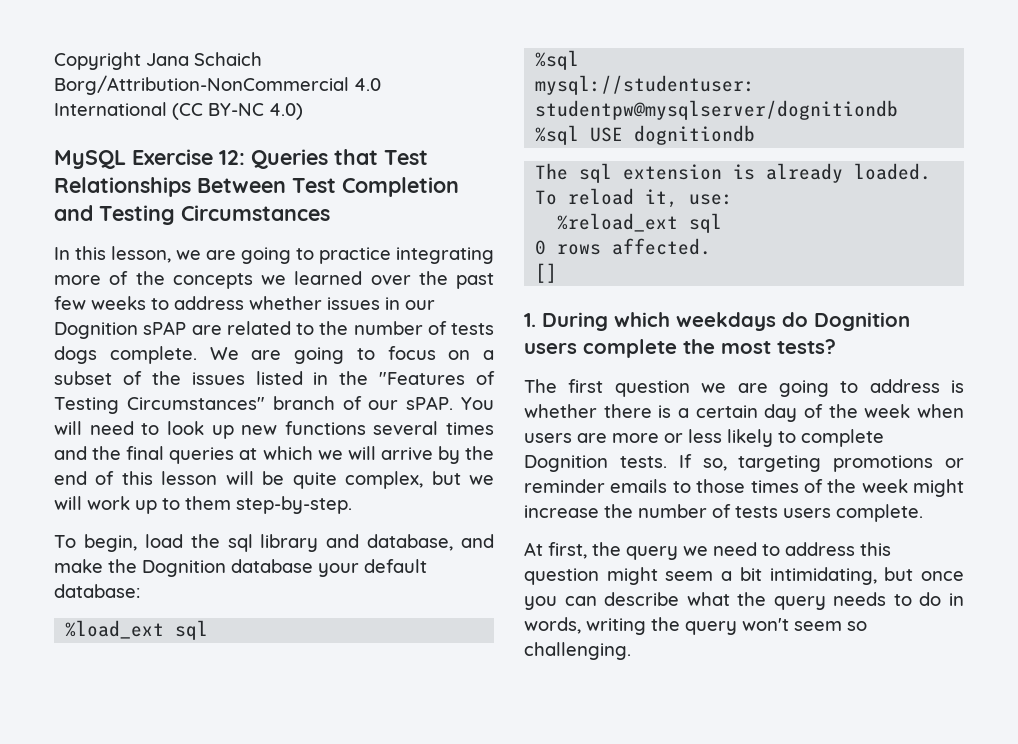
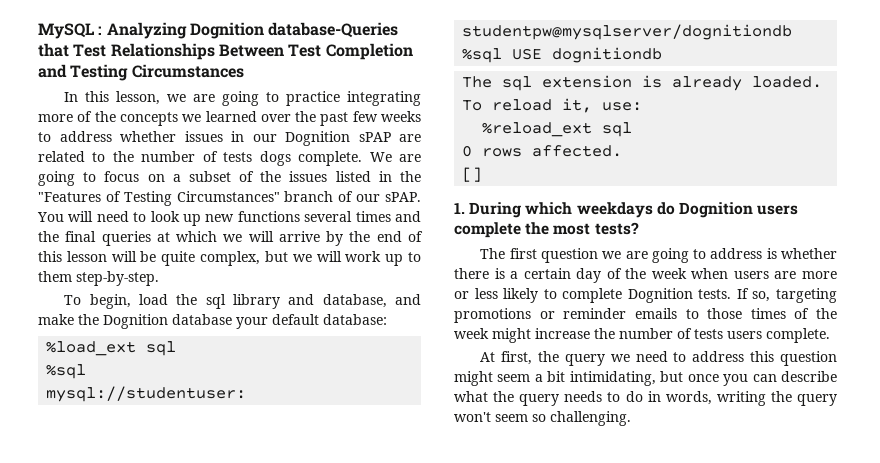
[54,52,262,70] [54,75,381,95] [54,102,303,120] [54,149,328,169] Copyright Jana Schaich Borg/Attribution-NonCommercial 4.0 International (CC BY-NC 4.0) // MySQL Exercise 12: Queries -> [38,22,399,39] MySQL : Analyzing Dognition database-Queries

